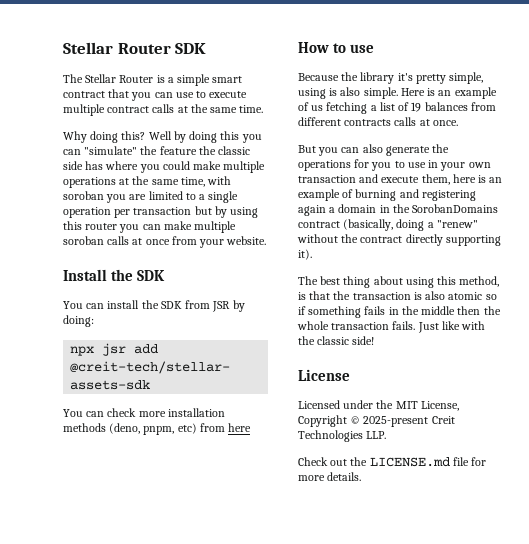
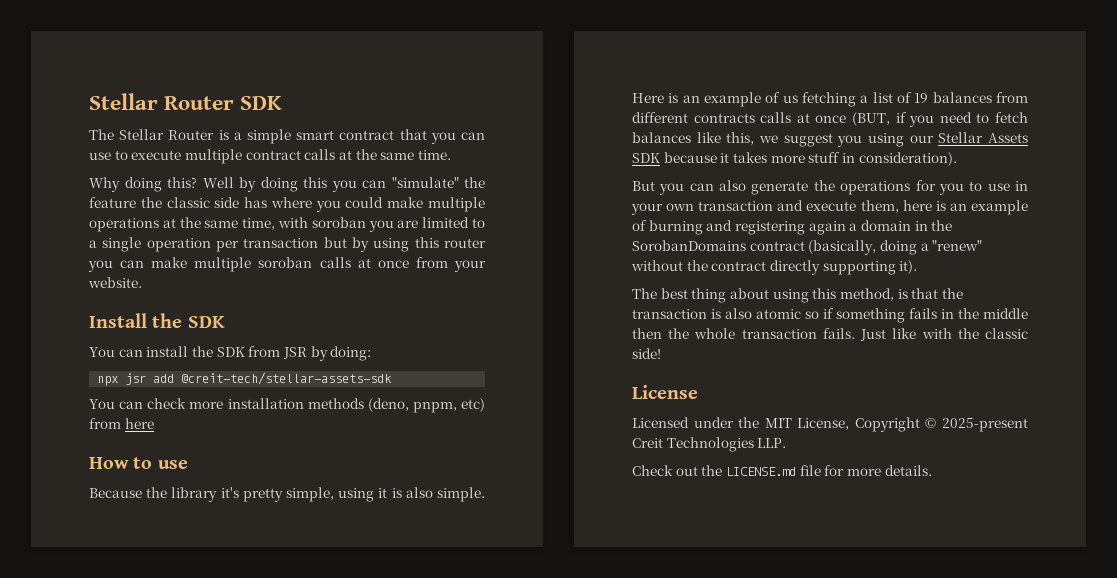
(326, 93) none -> [378,488,388,498] it
[432,120,458,126] once. -> [815,112,1028,127] [632,132,1028,147] [632,152,957,166] once (BUT, if you need to fetch balances like this, we suggest you using our Stellar Assets SDK because it takes more stuff in consideration).

